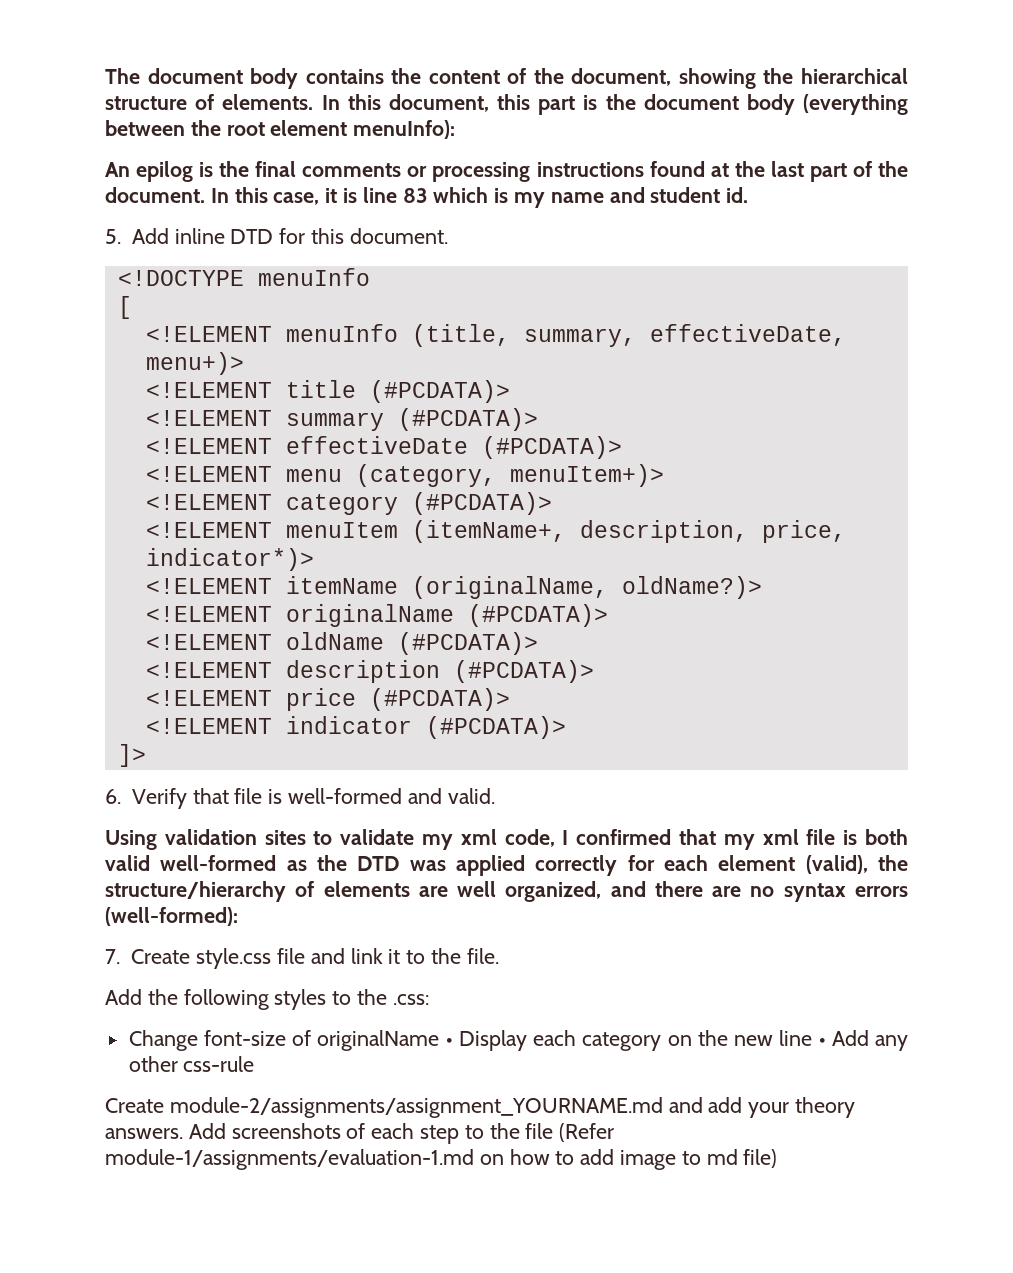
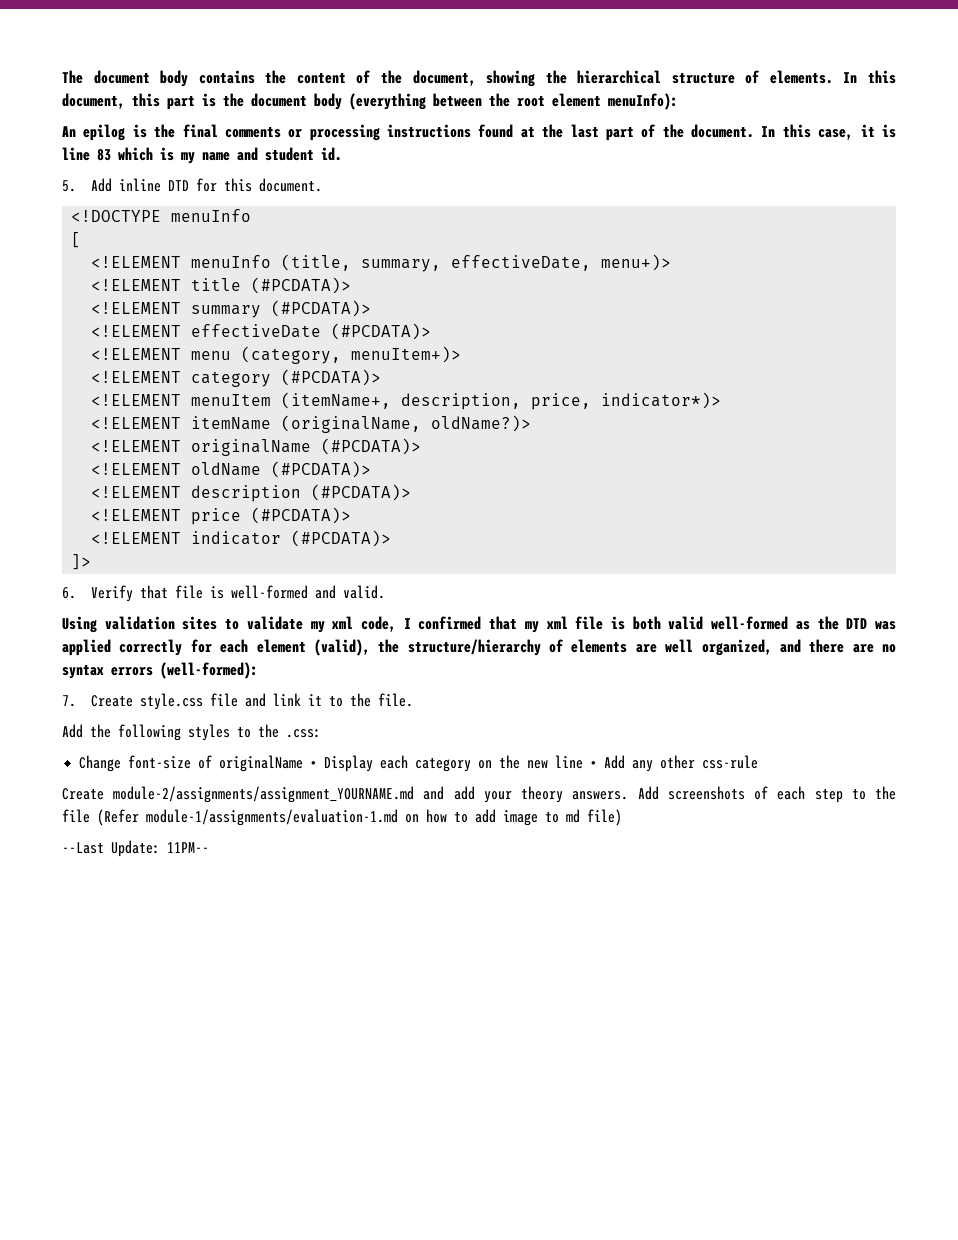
(778, 1158) none -> [62,840,209,857] // --Last Update: 11PM--

